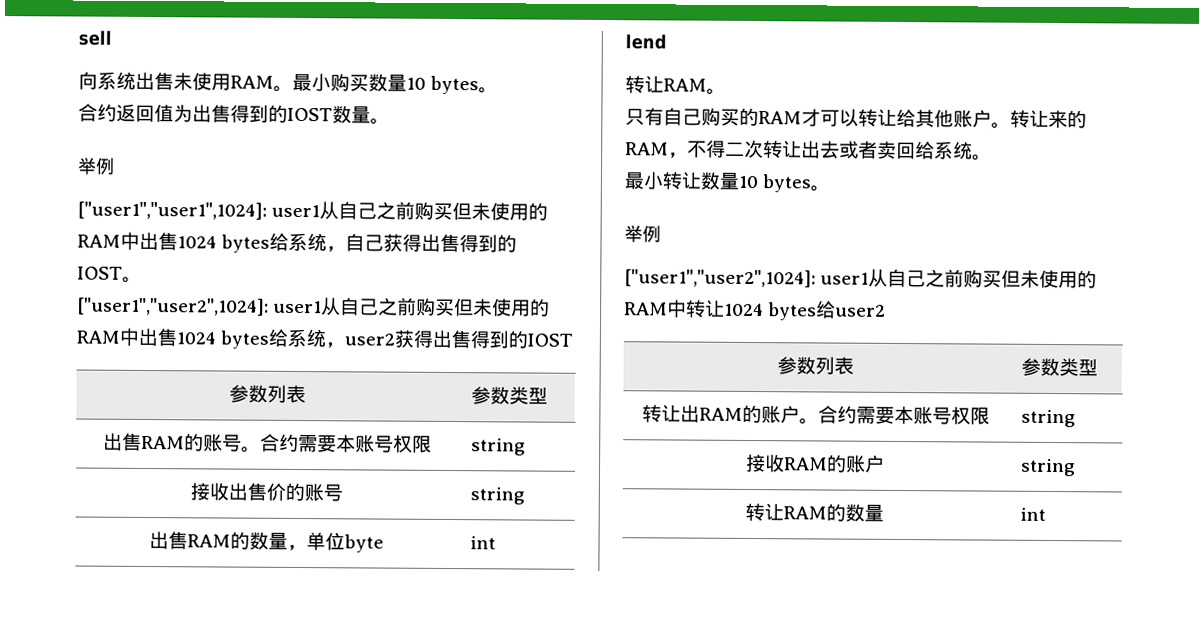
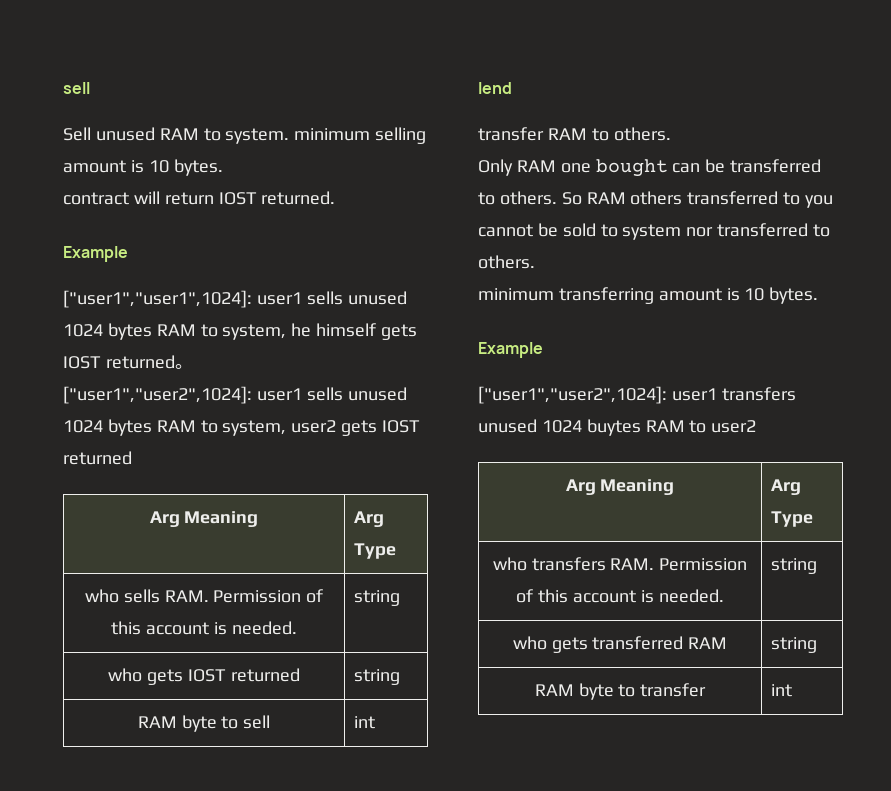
[78,71,499,95] [78,103,390,125] [77,157,115,175] [77,201,549,221] [77,231,518,253] [77,266,142,283] [77,297,551,317] [76,327,574,349] [228,384,306,404] [470,386,548,405] [102,432,432,453] [470,438,526,456] [189,482,343,502] [469,487,525,505] [148,531,384,553] 向系统出售未使用RAM。最小购买数量10 bytes。 // 合约返回值为出售得到的IOST数量。 // 举例 // ["user1","user1",1024]: user1从自己之前购买但未使用的RAM中出售1024 bytes给系统，自己获得出售得到的IOST。 // ["user1","user2",1024]: user1从自己之前购买但未使用的RAM中出售1024 bytes给系统，user2获得出售得到的IOST // 参数列表 | 参数类型 // 出售RAM的账号。合约需要本账号权限 | string // 接收出售价的账号 | string // 出售RAM的数量，单位byte -> [63,127,427,144] [63,159,223,176] [63,191,336,205] [63,246,128,262] [63,290,407,308] [63,323,418,340] [63,355,193,369] [63,386,407,404] [63,419,421,436] [63,451,132,465] [149,511,259,527] [354,511,385,527] [354,543,397,559] [84,589,324,603] [111,621,297,635] [354,590,401,606] [108,668,300,685] [354,669,401,685] [137,715,271,732] Sell unused RAM to system. minimum selling amount is 10 bytes. // contract will return IOST returned. // Example // ["user1","user1",1024]: user1 sells unused 1024 bytes RAM to system, he himself gets IOST returned。 // ["user1","user2",1024]: user1 sells unused 1024 bytes RAM to system, user2 gets IOST returned // Arg Meaning | Arg Type // who sells RAM. Permission of this account is needed. | string // who gets IOST returned | string // RAM byte to sell
[625,75,726,95] [625,107,1087,129] [625,139,992,161] [624,171,831,193] [624,225,661,243] [624,268,1098,289] [624,299,887,321] [777,356,854,375] [1020,357,1098,377] [641,404,990,425] [1020,409,1076,428] [746,453,885,473] [1019,458,1076,477] [745,502,884,522] 转让RAM。 // 只有自己购买的RAM才可以转让给其他账户。转让来的RAM，不得二次转让出去或者卖回给系统。 // 最小转让数量10 bytes。 // 举例 // ["user1","user2",1024]: user1从自己之前购买但未使用的RAM中转让1024 bytes给user2 // 参数列表 | 参数类型 // 转让出RAM的账户。合约需要本账号权限 | string // 接收RAM的账户 | string // 转让RAM的数量 -> [478,127,671,141] [478,159,822,177] [478,191,834,208] [478,223,831,240] [478,255,535,269] [478,287,819,304] [478,342,543,358] [478,386,796,404] [478,419,757,436] [565,479,675,495] [771,479,802,495] [771,511,814,527] [492,557,748,571] [516,589,724,603] [771,558,818,574] [512,636,728,653] [771,637,818,653] [534,683,707,700] transfer RAM to others. // Only RAM one bought can be transferred to others. So RAM others transferred to you cannot be sold to system nor transferred to others. // minimum transferring amount is 10 bytes. // Example // ["user1","user2",1024]: user1 transfers unused 1024 buytes RAM to user2 // Arg Meaning | Arg Type // who transfers RAM. Permission of this account is needed. | string // who gets transferred RAM | string // RAM byte to transfer

